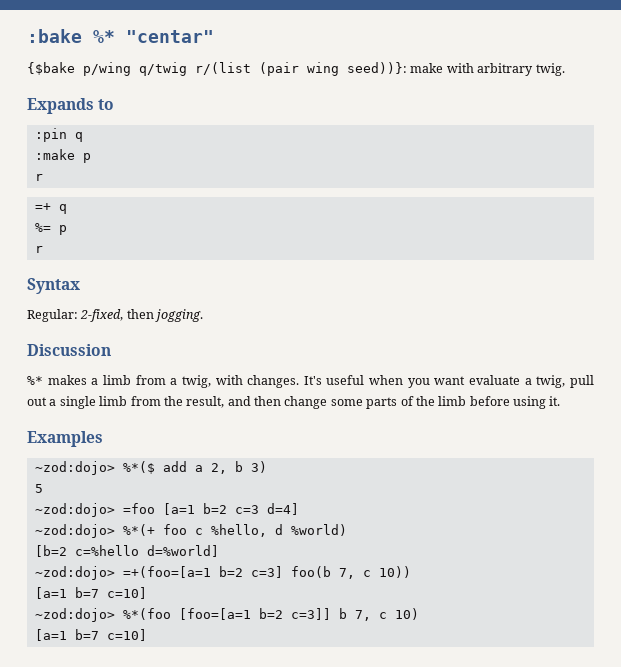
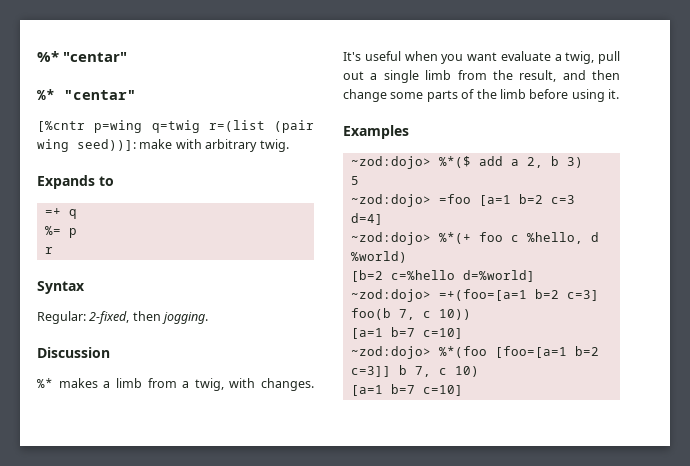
[27,29,214,43] [27,62,251,76] :bake %* "centar" // {$bake p/wing q/twig r/(list -> [37,51,128,62] [37,89,136,100] [37,120,265,133] %* "centar" // %* "centar" // [%cntr p=wing q=twig r=(list
[347,62,407,74] seed))}: -> [77,139,136,151] seed))]:
[34,128,83,142] [34,149,91,163] [34,174,43,181] // :pin q // :make p // r -> (114, 181) none

